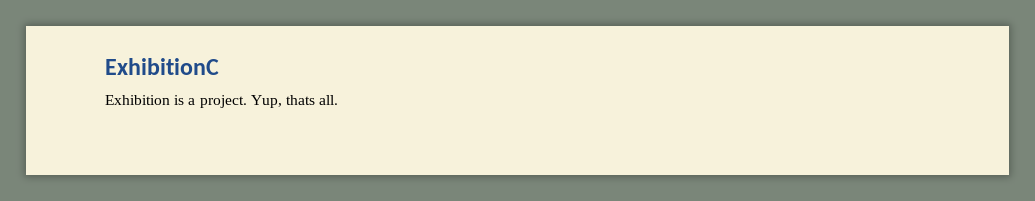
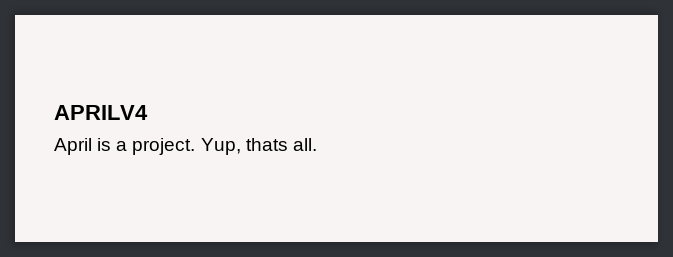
[105,58,219,75] [105,95,170,105] ExhibitionC // Exhibition -> [54,105,148,120] [54,138,92,155] APRILV4 // April

